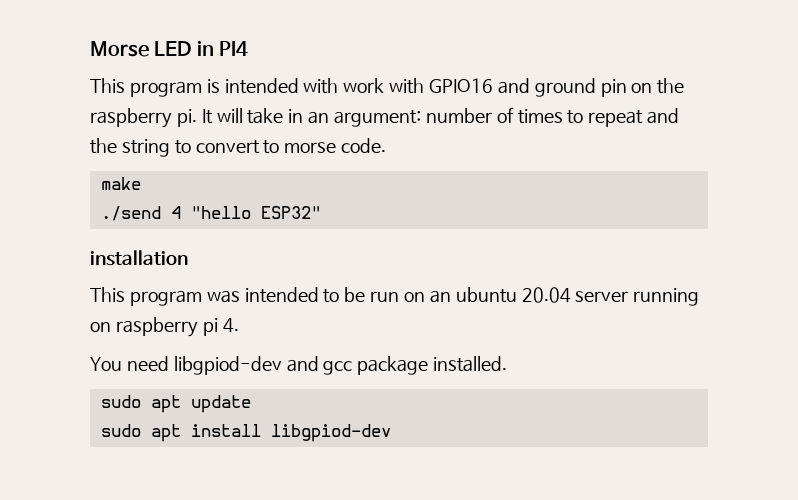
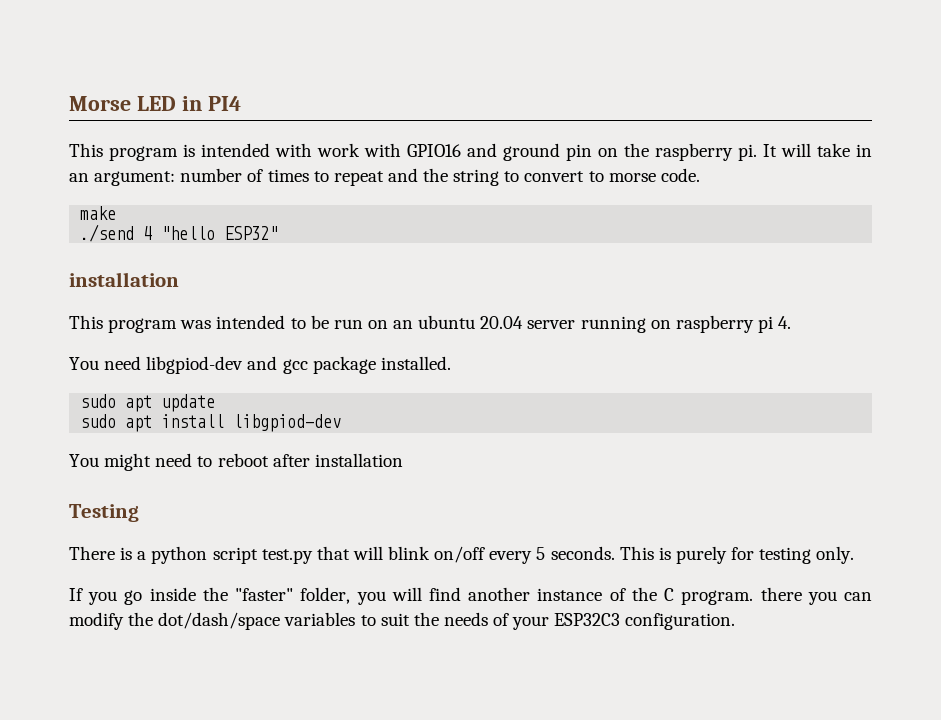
(391, 433) none -> [69,453,403,471] [69,504,139,522] [69,546,855,564] [69,587,872,605] [69,612,736,630] // You might need to reboot after installation // Testing // There is a python script test.py that will blink on/off every 5 seconds. This is purely for testing only. // If you go inside the "faster" folder, you will find another instance of the C program. there you can modify the dot/dash/space variables to suit the needs of your ESP32C3 configuration.

